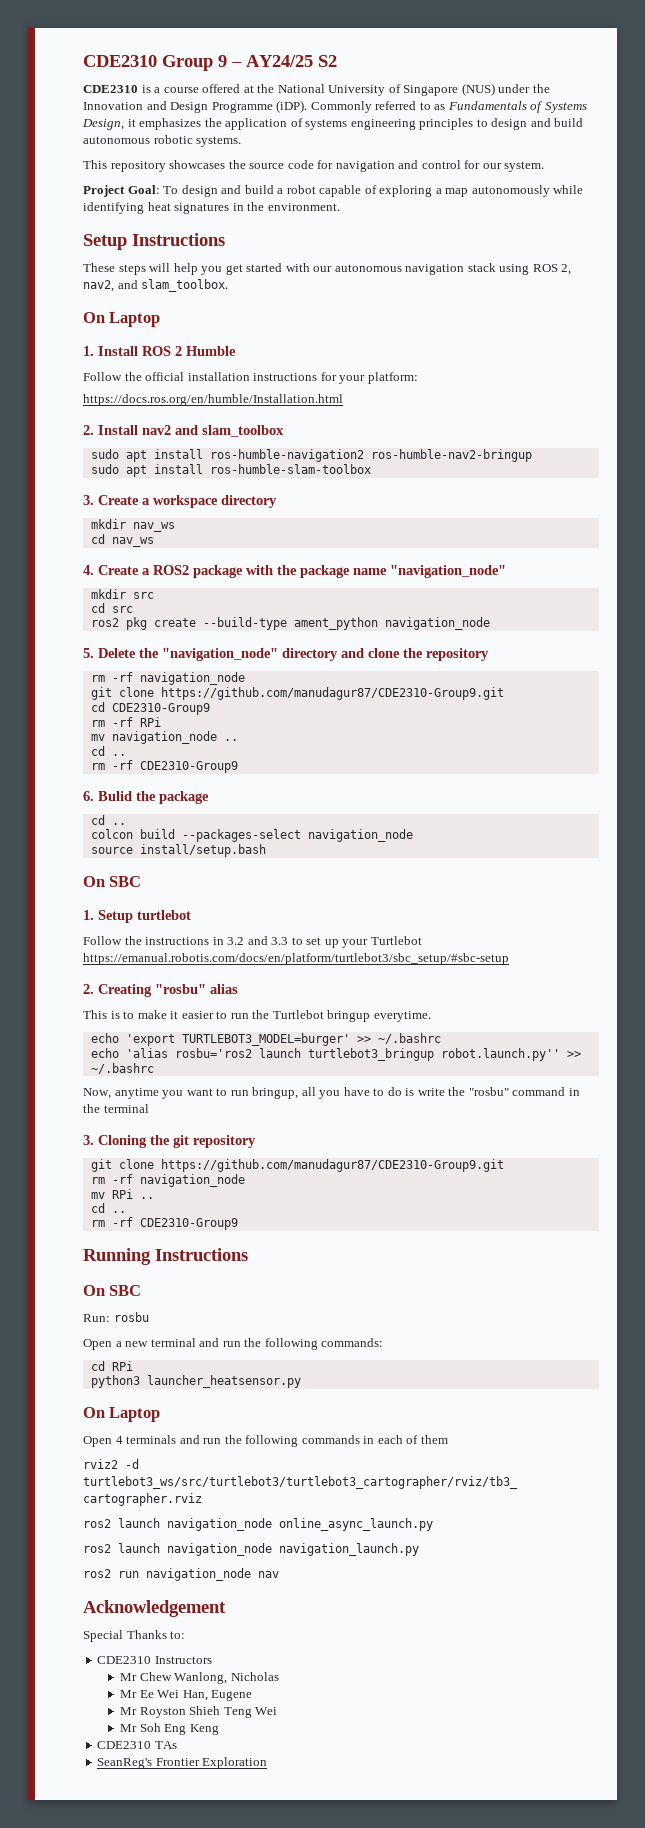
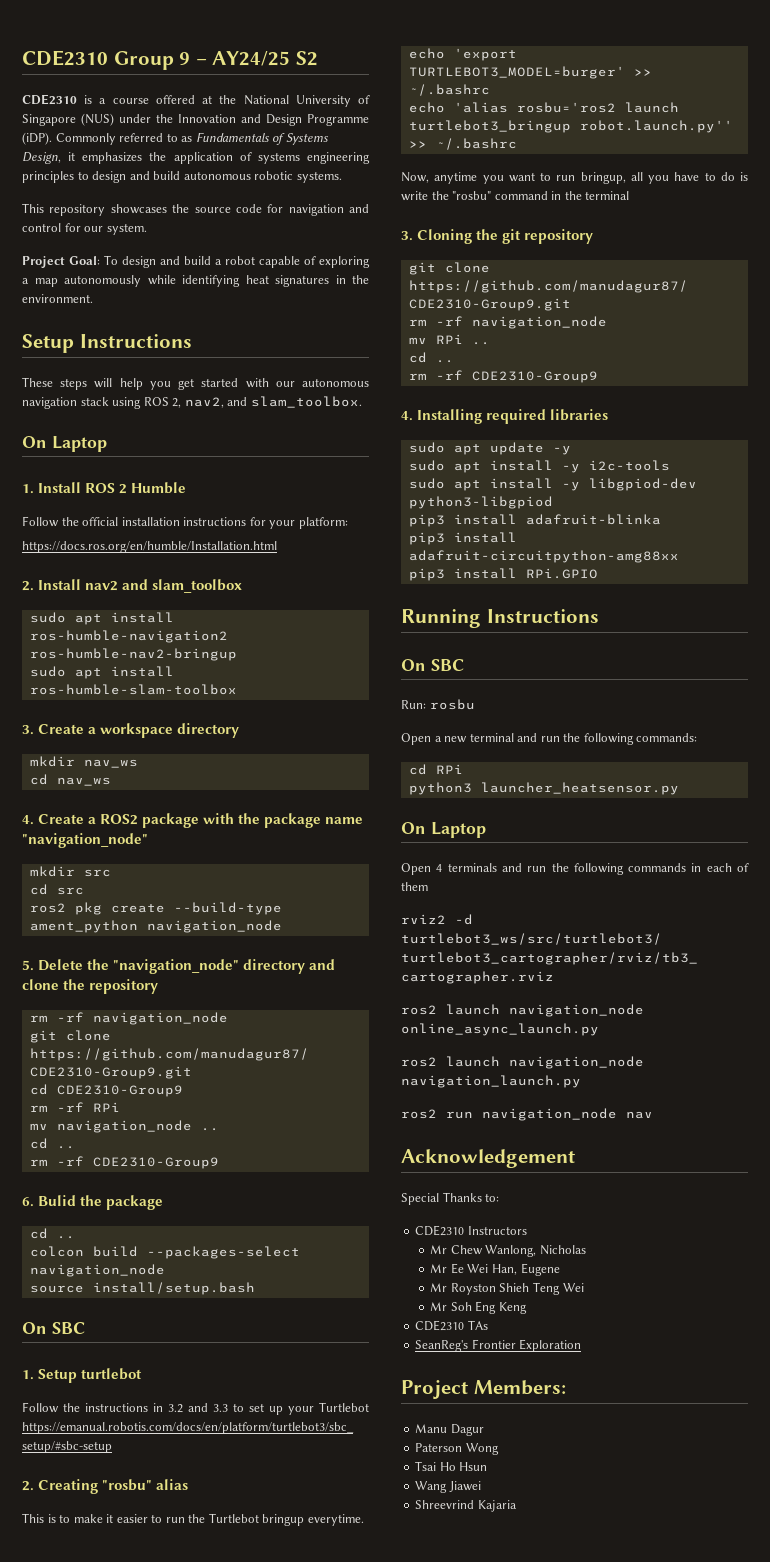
(238, 1224) none -> [401,409,609,424] [408,442,571,455] [408,460,670,473] [408,478,697,491] [408,496,553,509] [408,514,661,527] [408,532,517,545] [408,550,679,563] [408,568,598,581] // 4. Installing required libraries // sudo apt update -y // sudo apt install -y i2c-tools // sudo apt install -y libgpiod-dev python3-libgpiod // pip3 install adafruit-blinka // pip3 install adafruit-circuitpython-amg88xx // pip3 install RPi.GPIO
(268, 1763) none -> [401,1380,566,1399] [415,1424,484,1436] [415,1443,499,1455] [415,1461,488,1471] [415,1481,481,1493] [415,1500,517,1512] // Project Members: // Manu Dagur // Paterson Wong // Tsai Ho Hsun // Wang Jiawei // Shreevrind Kajaria

